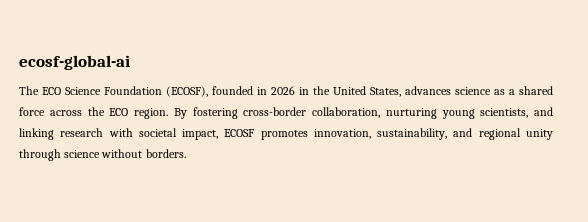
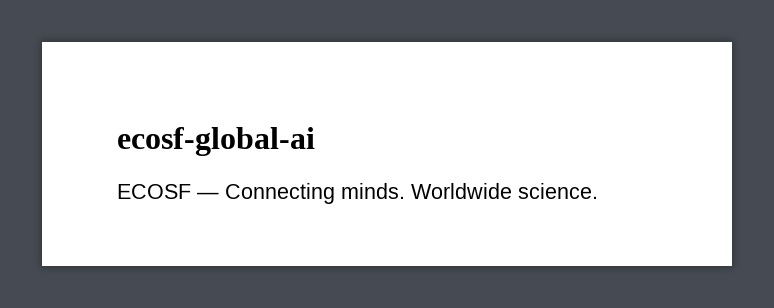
[19,86,553,97] [19,107,553,119] [19,128,553,140] [19,149,186,161] The ECO Science Foundation (ECOSF), founded in 2026 in the United States, advances science as a shared force across the ECO region. By fostering cross-border collaboration, nurturing young scientists, and linking research with societal impact, ECOSF promotes innovation, sustainability, and regional unity through science without borders. -> [117,183,598,204] ECOSF — Connecting minds. Worldwide science.

